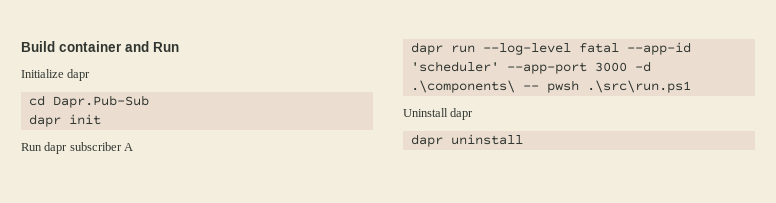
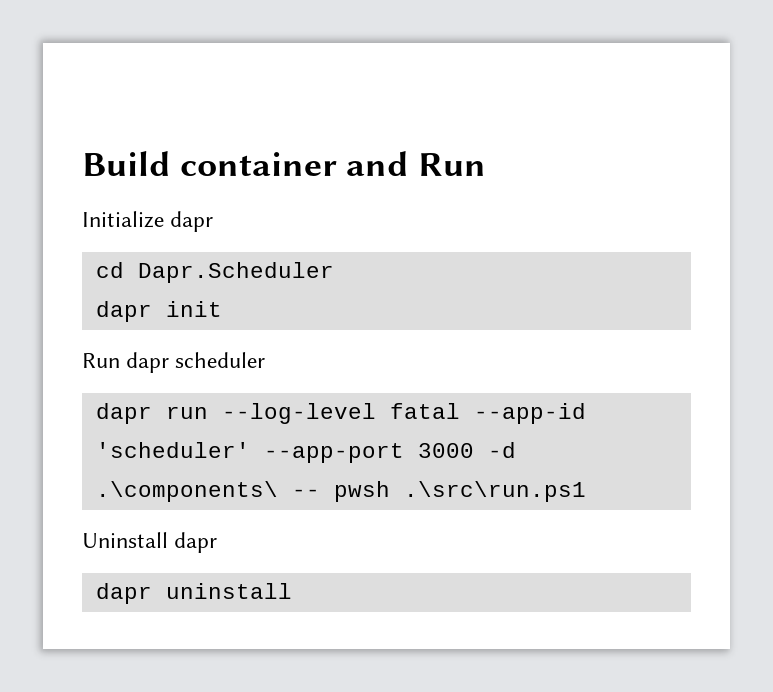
[52,95,149,108] Dapr.Pub-Sub -> [137,262,334,283] Dapr.Scheduler
[69,142,134,151] subscriber A -> [175,352,266,368] scheduler

